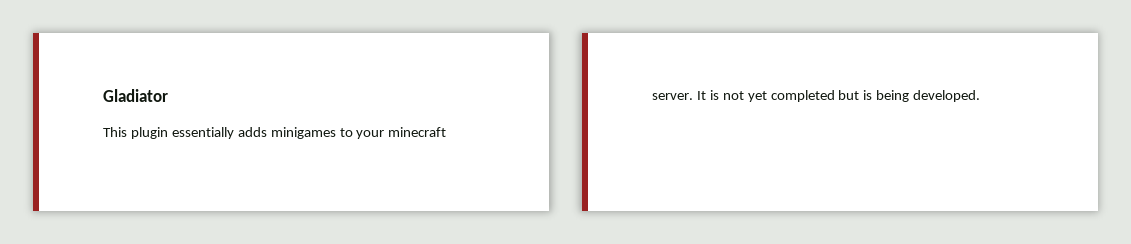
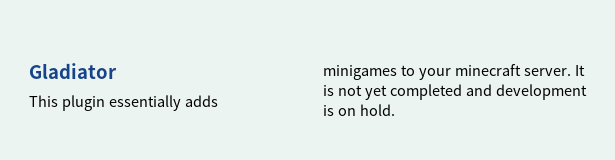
[838,90,981,102] but is being developed. -> [465,84,587,100] [323,104,395,116] and development is on hold.

